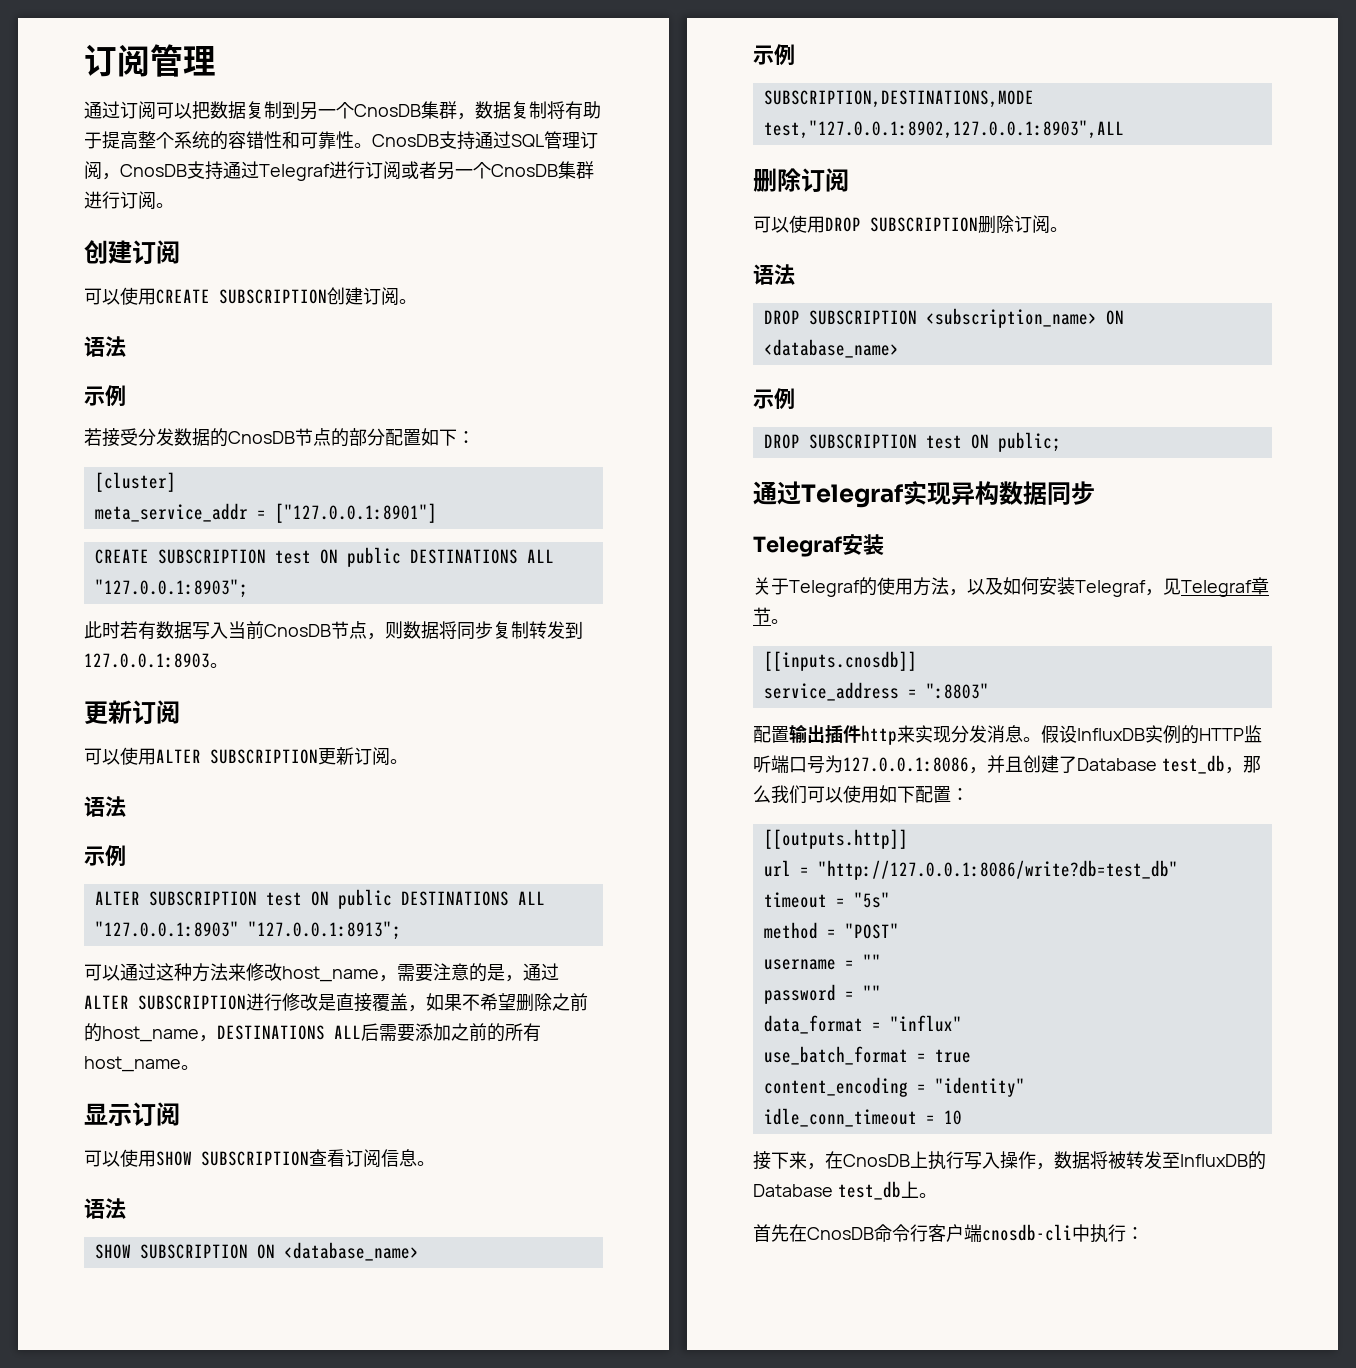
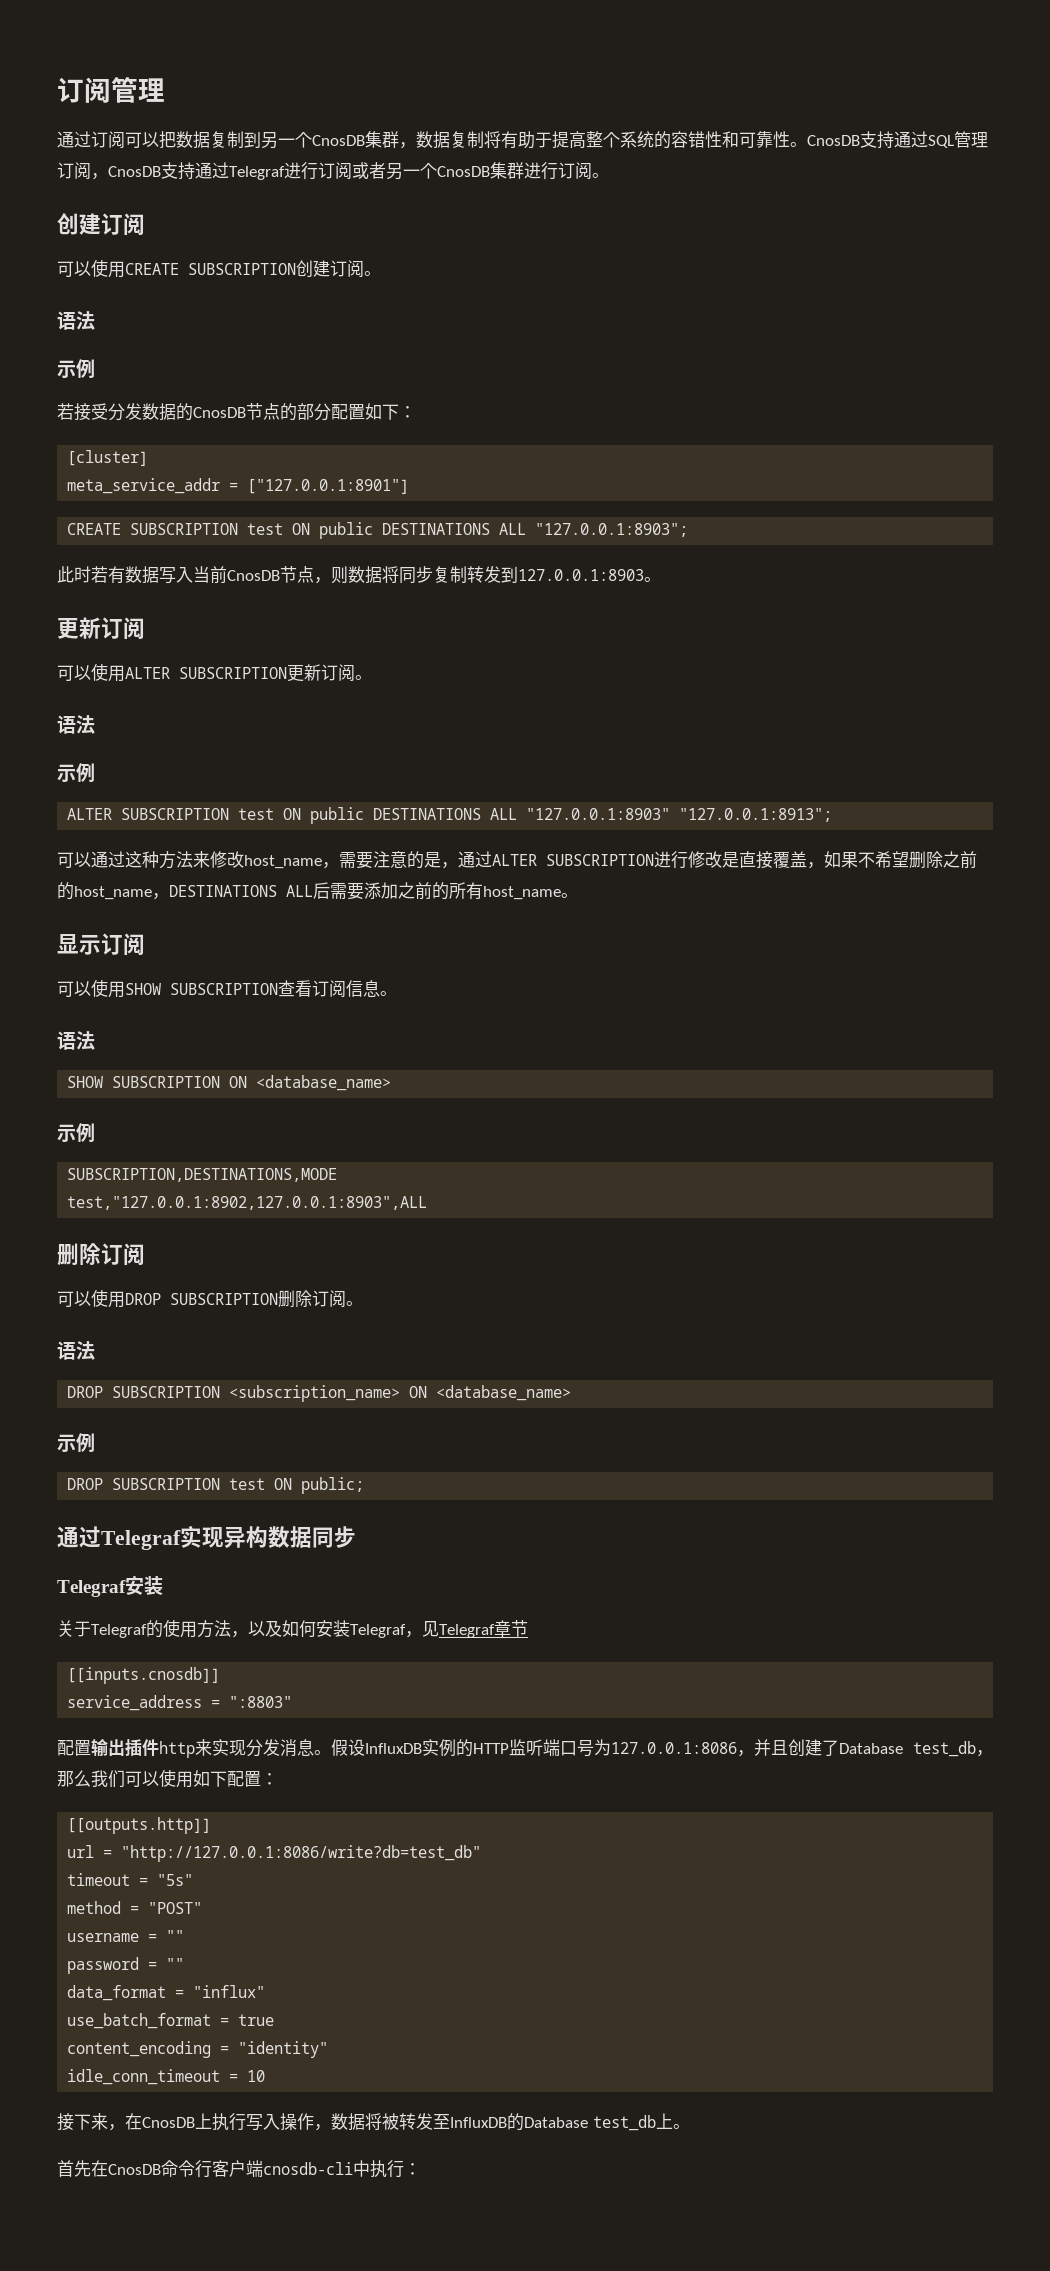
[771,619,789,624] 。 -> (528, 1628) none

